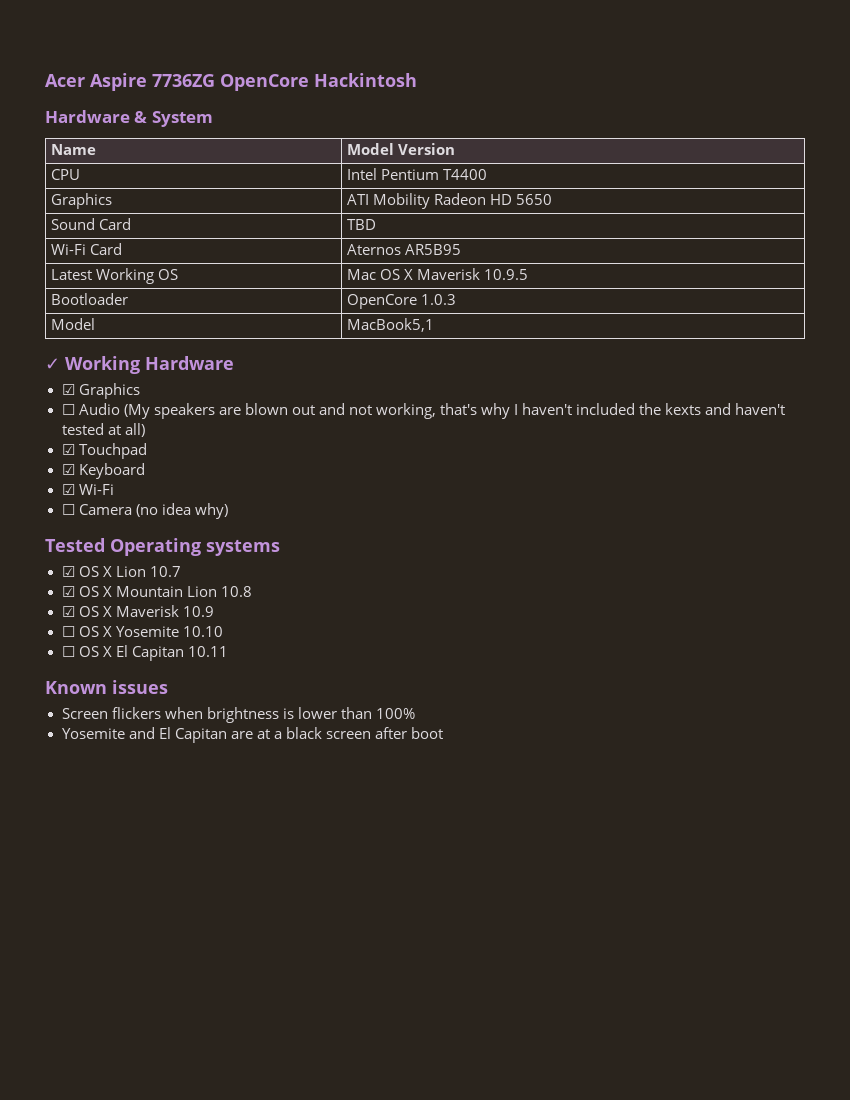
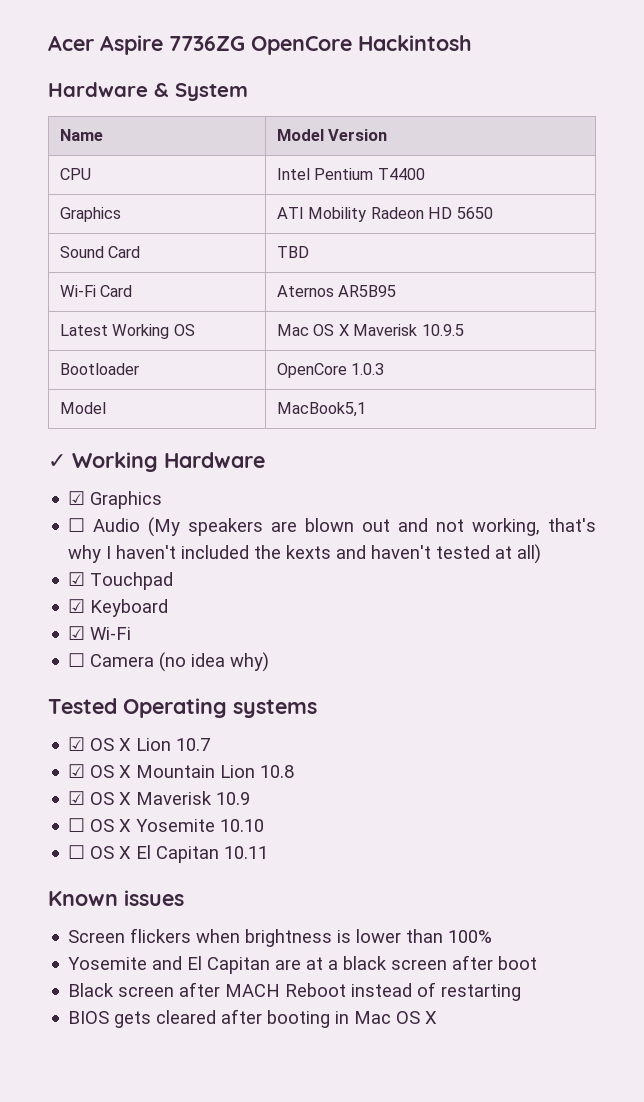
(444, 733) none -> [68,982,522,1001] [68,1009,438,1028] // Black screen after MACH Reboot instead of restarting // BIOS gets cleared after booting in Mac OS X

